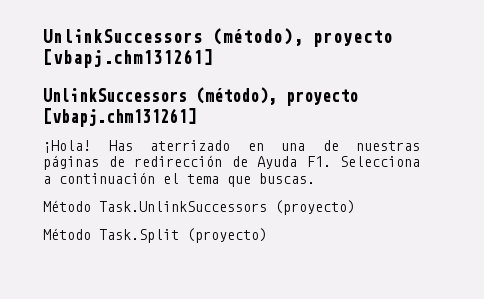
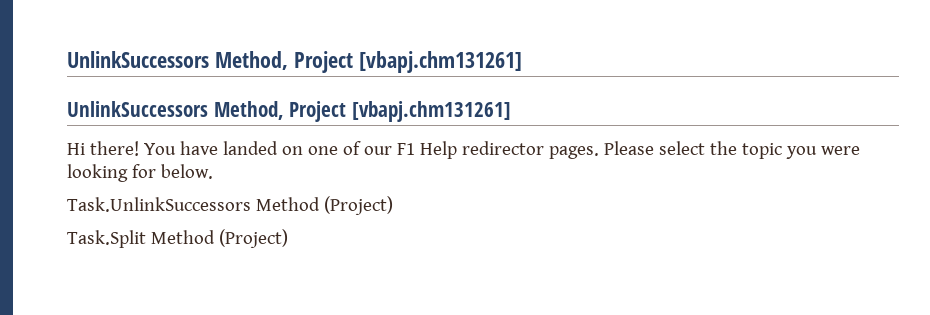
[43,28,393,47] UnlinkSuccessors (método), proyecto -> [67,51,353,73] UnlinkSuccessors Method, Project
[196,87,358,106] [43,108,196,127] [43,140,420,153] [43,155,420,170] [43,172,315,187] [43,200,355,215] [43,228,267,243] (método), proyecto [vbapj.chm131261] // ¡Hola! Has aterrizado en una de nuestras páginas de redirección de Ayuda F1. Selecciona a continuación el tema que buscas. // Método Task.UnlinkSuccessors (proyecto) // Método Task.Split (proyecto) -> [213,101,511,122] [67,141,860,159] [67,164,213,182] [67,196,393,215] [67,229,288,248] Method, Project [vbapj.chm131261] // Hi there! You have landed on one of our F1 Help redirector pages. Please select the topic you were looking for below. // Task.UnlinkSuccessors Method (Project) // Task.Split Method (Project)

